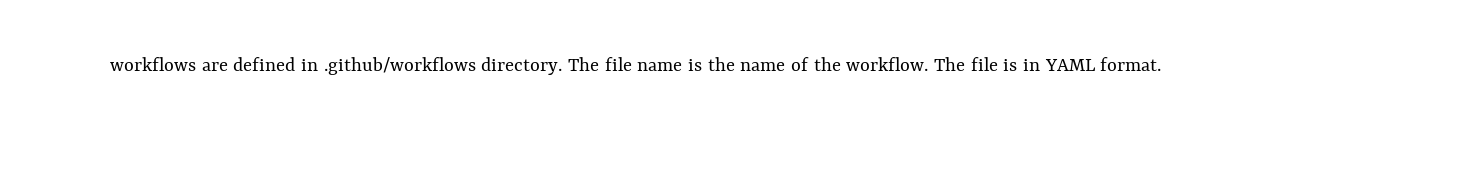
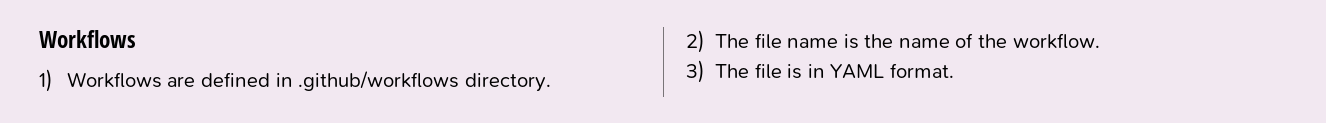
[110,57,196,71] workflows -> [39,30,136,48] [39,69,162,92] Workflows // 1) Workflows
(563, 66) none -> [686,30,705,53] // 2)
(929, 64) none -> [686,60,705,83] // 3)

